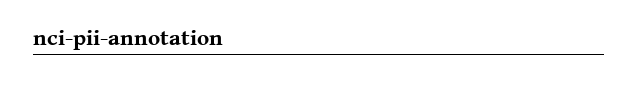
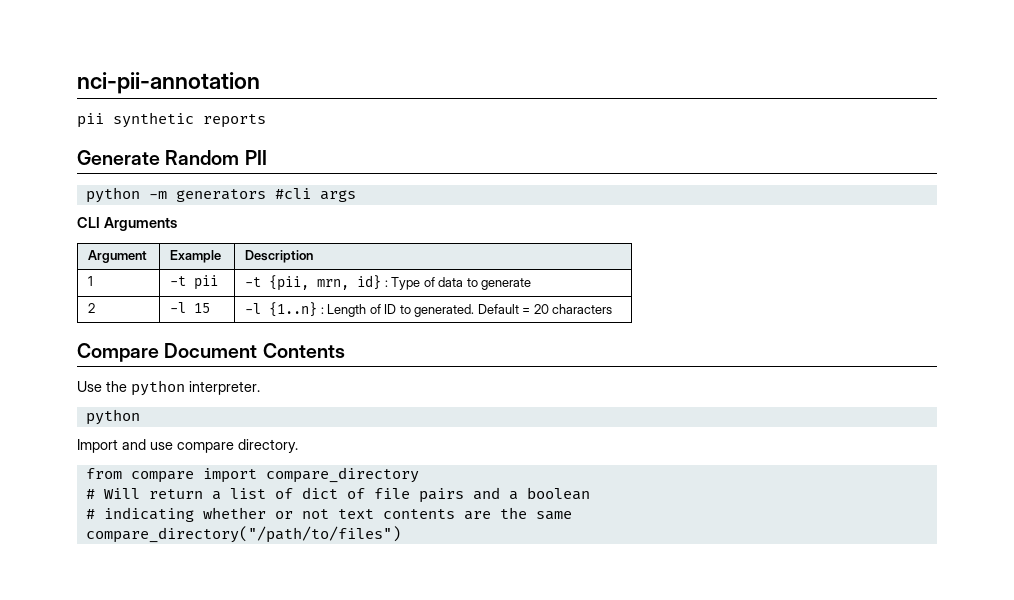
(223, 40) none -> [77,112,266,128] [77,150,267,165] [85,187,356,203] [77,217,177,231] [88,250,148,263] [170,250,222,263] [245,250,314,263] [88,276,94,286] [170,275,219,290] [245,275,532,291] [88,303,96,313] [170,302,211,313] [245,302,613,317] [77,343,345,362] [77,380,260,396] [85,409,140,425] [77,439,298,453] [85,467,419,483] [85,487,590,503] [85,507,572,522] [85,526,401,543] // pii synthetic reports // Generate Random PII // python -m generators #cli args // CLI Arguments // Argument | Example | Description // 1 | -t pii | -t {pii, mrn, id} : Type of data to generate // 2 | -l 15 | -l {1..n} : Length of ID to generated. Default = 20 characters // Compare Document Contents // Use the python interpreter. // python // Import and use compare directory. // from compare import compare_directory // # Will return a list of dict of file pairs and a boolean // # indicating whether or not text contents are the same // compare_directory("/path/to/files")

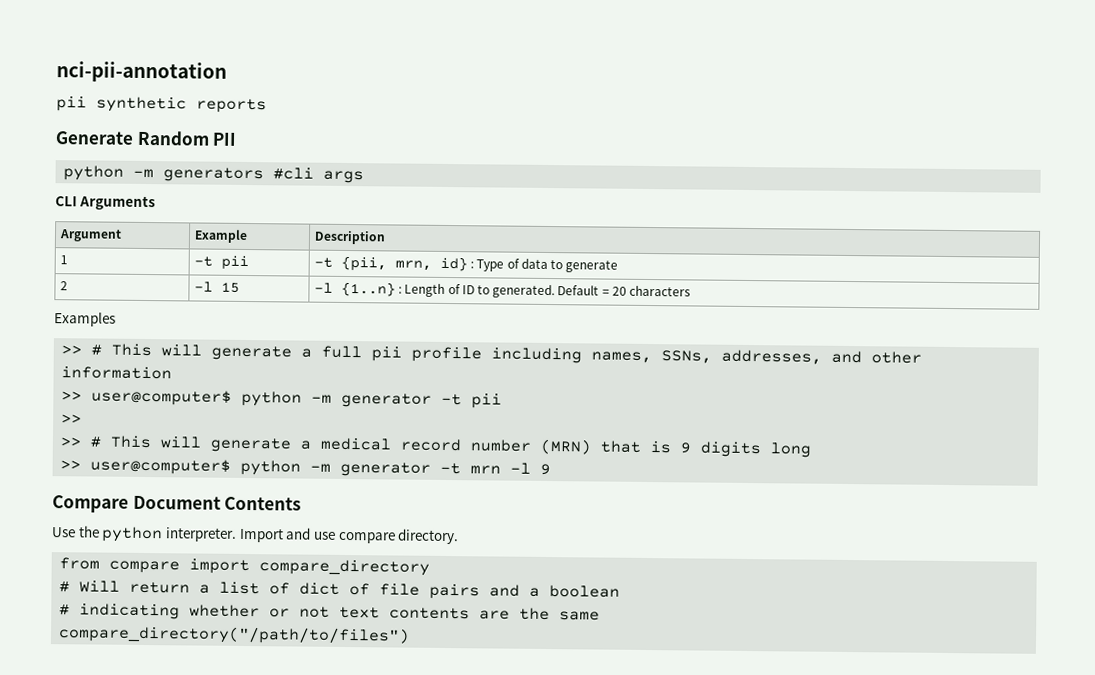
(613, 309) none -> [54,312,116,327] [61,343,923,365] [61,366,173,380] [61,389,503,409] [61,414,83,424] [60,435,812,458] [60,458,552,477] // Examples // >> # This will generate a full pii profile including names, SSNs, addresses, and other information // >> user@computer$ python -m generator -t pii // >> // >> # This will generate a medical record number (MRN) that is 9 digits long // >> user@computer$ python -m generator -t mrn -l 9
[85,409,140,425] // python // -> (237, 534) none

